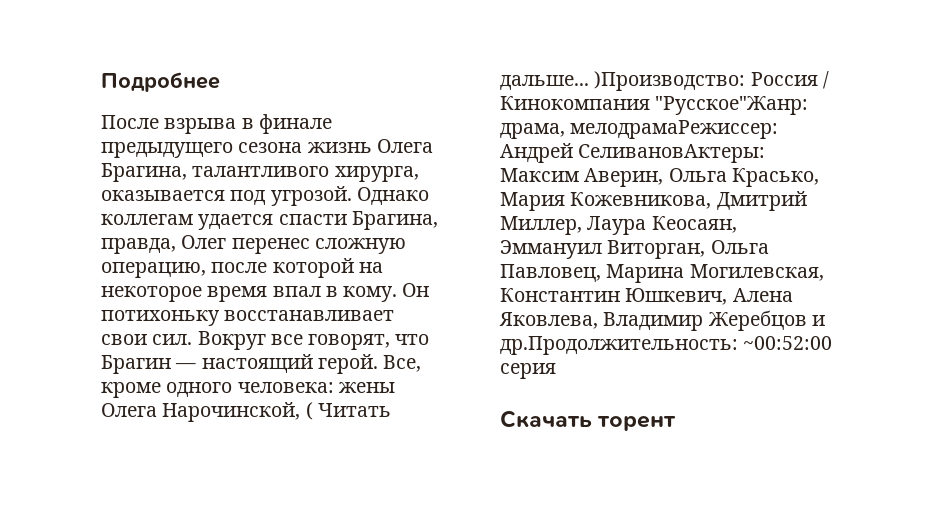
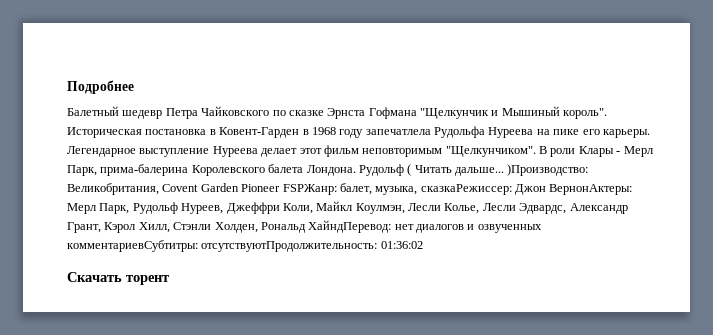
[101,114,332,134] [101,139,433,158] [101,163,419,182] [101,186,429,206] [101,211,438,230] [101,235,406,254] [101,258,383,278] [101,283,430,302] [101,310,395,326] [101,331,430,350] [101,354,422,374] [101,382,395,398] [101,402,391,422] [500,71,829,91] [500,96,809,115] [500,120,779,139] [500,143,766,163] [500,168,819,187] [500,191,807,211] [500,216,737,235] [500,240,769,259] [500,264,824,283] [500,288,793,305] [499,310,825,331] [500,336,833,355] [500,363,556,379] После взрыва в финале предыдущего сезона жизнь Олега Брагина, талантливого хирурга, оказывается под угрозой. Однако коллегам удается спасти Брагина, правда, Олег перенес сложную операцию, после которой на некоторое время впал в кому. Он потихоньку восстанавливает свои сил. Вокруг все говорят, что Брагин — настоящий герой. Все, кроме одного человека: жены Олега Нарочинской, ( Читать дальше... )Производство: Россия / Кинокомпания "Русское"Жанр: драма, мелодрамаРежиссер: Андрей СеливановАктеры: Максим Аверин, Ольга Красько, Мария Кожевникова, Дмитрий Миллер, Лаура Кеосаян, Эммануил Виторган, Ольга Павловец, Марина Могилевская, Константин Юшкевич, Алена Яковлева, Владимир Жеребцов и др.Продолжительность: ~00:52:00 серия -> [67,106,608,119] [67,126,650,138] [67,145,653,157] [67,164,589,176] [67,183,633,195] [67,201,628,214] [67,220,542,233] [67,240,423,252] Балетный шедевр Петра Чайковского по сказке Эрнста Гофмана "Щелкунчик и Мышиный король". Историческая постановка в Ковент-Гарден в 1968 году запечатлела Рудольфа Нуреева на пике его карьеры. Легендарное выступление Нуреева делает этот фильм неповторимым "Щелкунчиком". В роли Клары - Мерл Парк, прима-балерина Королевского балета Лондона. Рудольф ( Читать дальше... )Производство: Великобритания, Covent Garden Pioneer FSPЖанр: балет, музыка, сказкаРежиссер: Джон ВернонАктеры: Мерл Парк, Рудольф Нуреев, Джеффри Коли, Майкл Коулмэн, Лесли Колье, Лесли Эдвардс, Александр Грант, Кэрол Хилл, Стэнли Холден, Рональд ХайндПеревод: нет диалогов и озвученных комментариевСубтитры: отсутствуютПродолжительность: 01:36:02

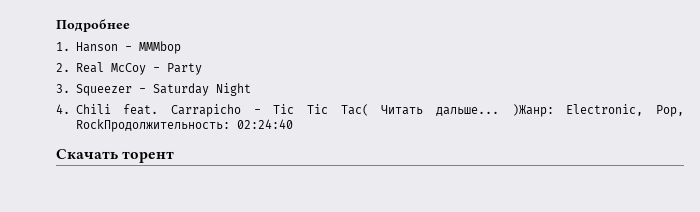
[67,106,608,119] [67,126,650,138] [67,145,653,157] [67,164,589,176] [67,183,633,195] [67,201,628,214] [67,220,542,233] [67,240,423,252] Балетный шедевр Петра Чайковского по сказке Эрнста Гофмана "Щелкунчик и Мышиный король". Историческая постановка в Ковент-Гарден в 1968 году запечатлела Рудольфа Нуреева на пике его карьеры. Легендарное выступление Нуреева делает этот фильм неповторимым "Щелкунчиком". В роли Клары - Мерл Парк, прима-балерина Королевского балета Лондона. Рудольф ( Читать дальше... )Производство: Великобритания, Covent Garden Pioneer FSPЖанр: балет, музыка, сказкаРежиссер: Джон ВернонАктеры: Мерл Парк, Рудольф Нуреев, Джеффри Коли, Майкл Коулмэн, Лесли Колье, Лесли Эдвардс, Александр Грант, Кэрол Хилл, Стэнли Холден, Рональд ХайндПеревод: нет диалогов и озвученных комментариевСубтитры: отсутствуютПродолжительность: 01:36:02 -> [56,41,181,54] [56,62,202,75] [56,83,251,96] [56,104,685,117] [75,119,293,132] 1. Hanson - MMMbop // 2. Real McCoy - Party // 3. Squeezer - Saturday Night // 4. Chili feat. Carrapicho - Tic Tic Tac( Читать дальше... )Жанр: Electronic, Pop, RockПродолжительность: 02:24:40

